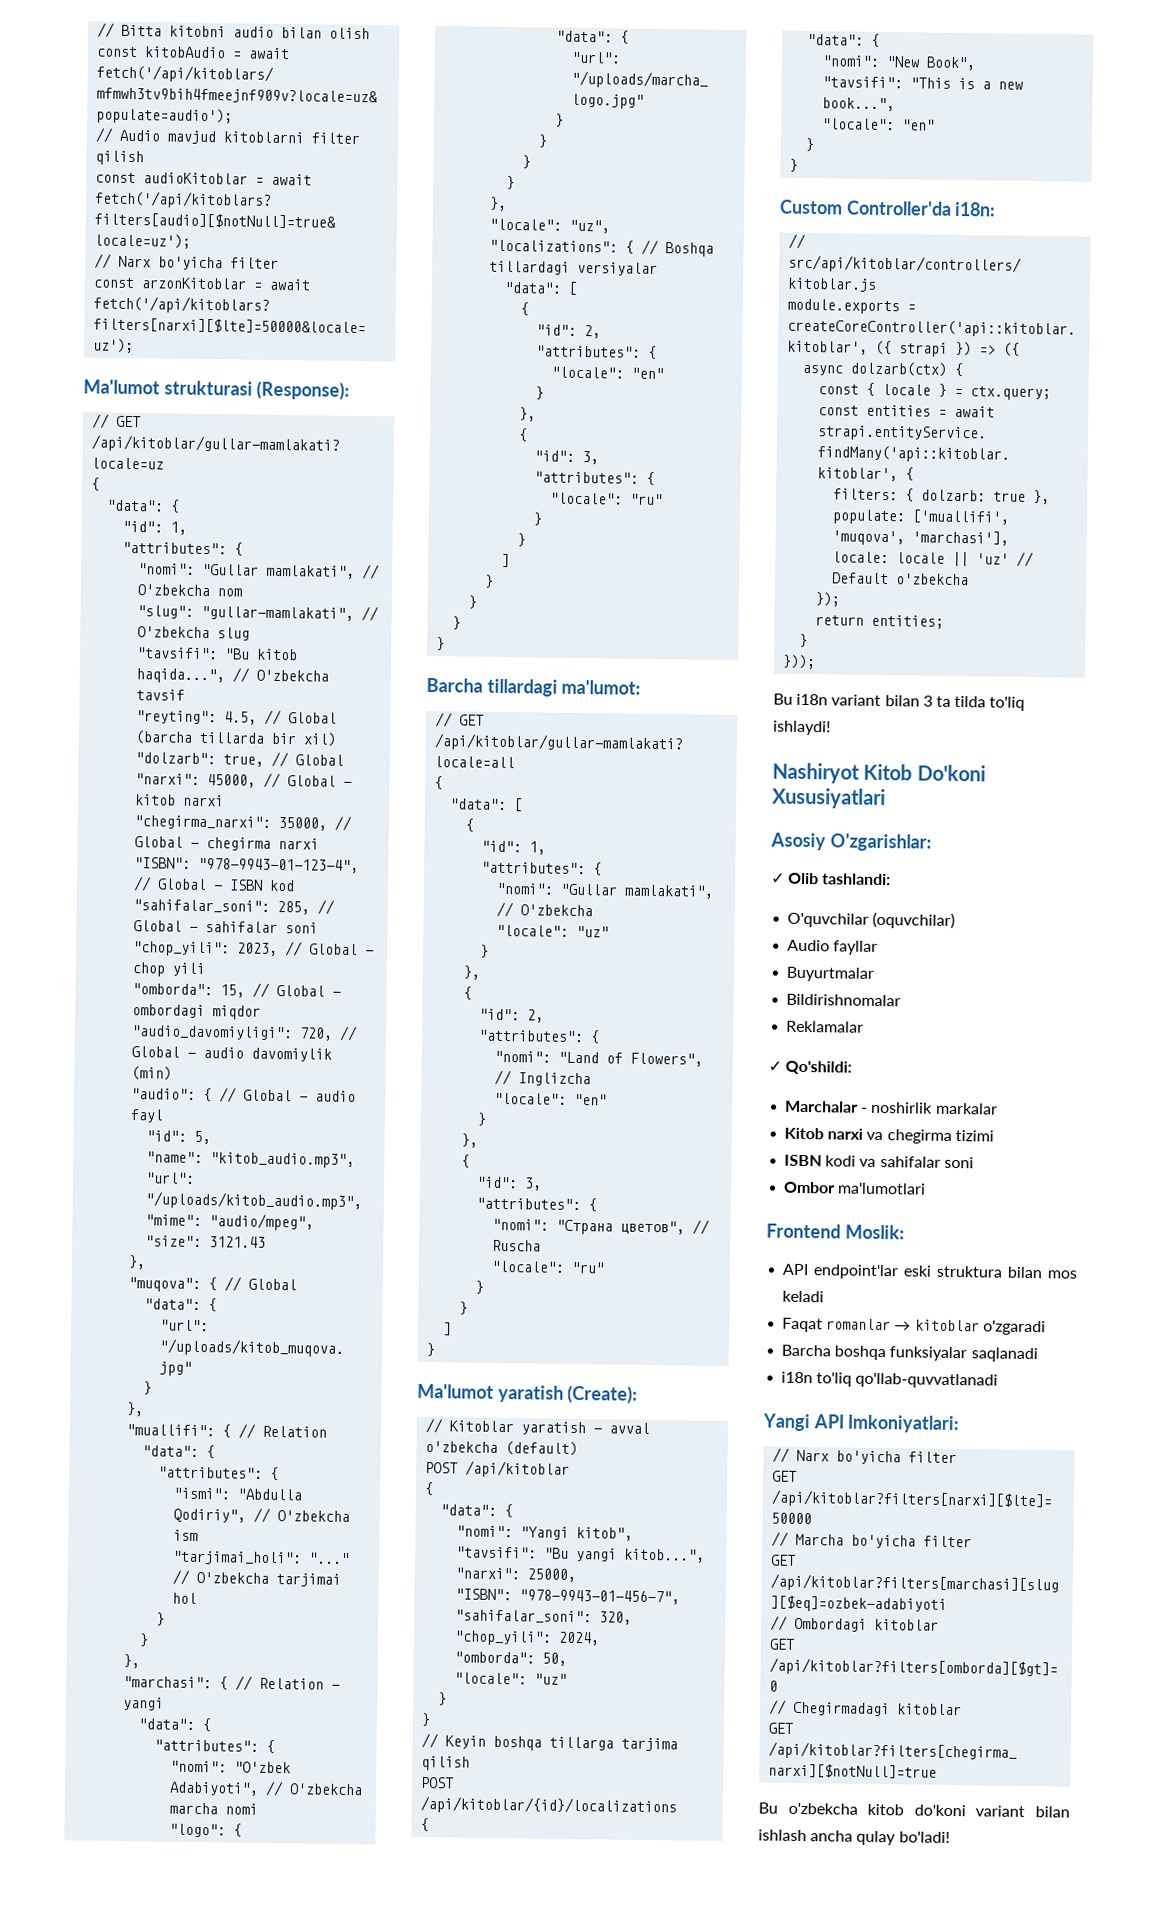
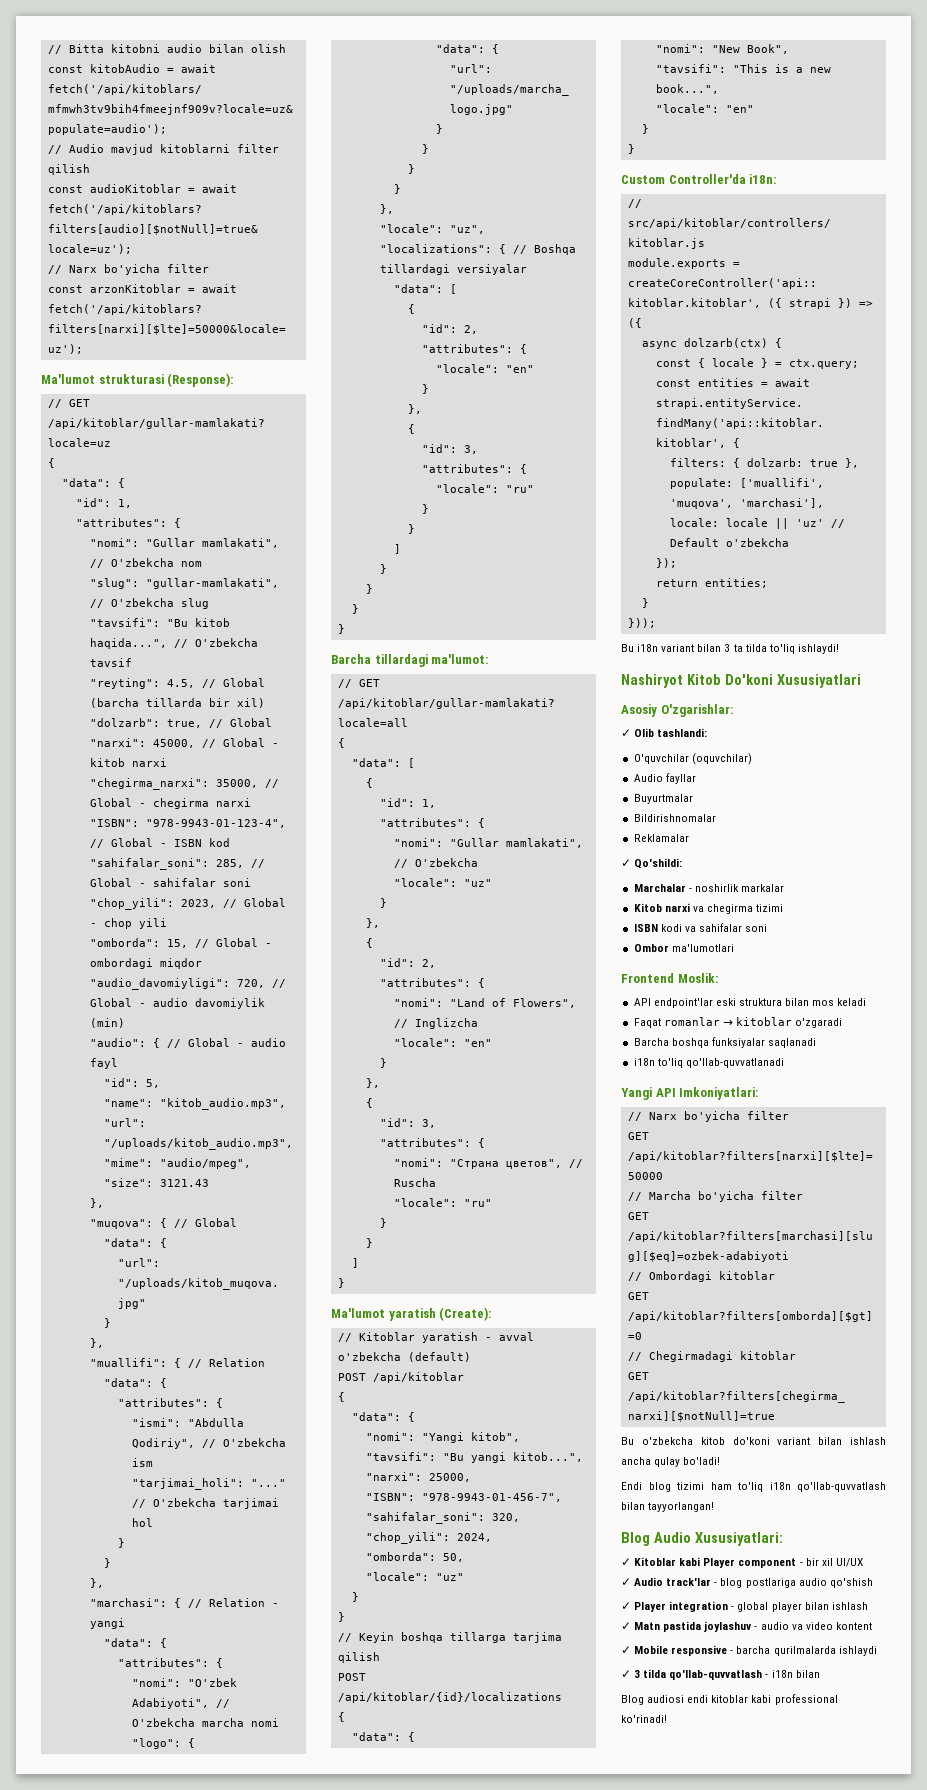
(950, 1837) none -> [621,1482,886,1492] [621,1502,715,1512] [621,1532,783,1546] [621,1557,863,1568] [621,1577,873,1588] [621,1601,868,1612] [621,1621,872,1632] [621,1645,877,1656] [621,1669,820,1680] [621,1694,838,1705] [621,1715,667,1723] // Endi blog tizimi ham to'liq i18n qo'llab-quvvatlash bilan tayyorlangan! // Blog Audio Xususiyatlari: // ✓ Kitoblar kabi Player component - bir xil UI/UX // ✓ Audio track'lar - blog postlariga audio qo'shish // ✓ Player integration - global player bilan ishlash // ✓ Matn pastida joylashuv - audio va video kontent // ✓ Mobile responsive - barcha qurilmalarda ishlaydi // ✓ 3 tilda qo'llab-quvvatlash - i18n bilan // Blog audiosi endi kitoblar kabi professional ko'rinadi!

